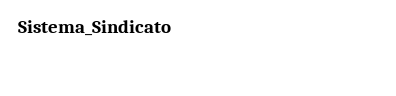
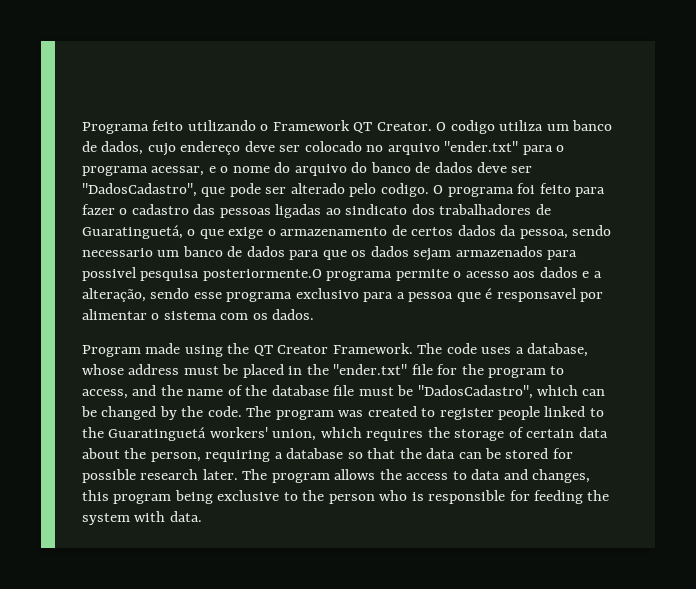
[18,20,171,36] Sistema_Sindicato -> [82,120,613,134] [82,141,565,156] [82,162,533,176] [82,183,606,197] [82,204,551,218] [82,225,612,239] [82,246,578,261] [82,267,602,281] [82,288,604,302] [82,309,315,320] [82,343,589,357] [82,364,565,378] [82,385,606,399] [81,406,604,420] [82,427,608,441] [82,448,573,462] [82,469,591,483] [82,490,610,504] [82,511,202,525] Programa feito utilizando o Framework QT Creator. O codigo utiliza um banco de dados, cujo endereço deve ser colocado no arquivo "ender.txt" para o programa acessar, e o nome do arquivo do banco de dados deve ser "DadosCadastro", que pode ser alterado pelo codigo. O programa foi feito para fazer o cadastro das pessoas ligadas ao sindicato dos trabalhadores de Guaratinguetá, o que exige o armazenamento de certos dados da pessoa, sendo necessario um banco de dados para que os dados sejam armazenados para possivel pesquisa posteriormente.O programa permite o acesso aos dados e a alteração, sendo esse programa exclusivo para a pessoa que é responsavel por alimentar o sistema com os dados. // Program made using the QT Creator Framework. The code uses a database, whose address must be placed in the "ender.txt" file for the program to access, and the name of the database file must be "DadosCadastro", which can be changed by the code. The program was created to register people linked to the Guaratinguetá workers' union, which requires the storage of certain data about the person, requiring a database so that the data can be stored for possible research later. The program allows the access to data and changes, this program being exclusive to the person who is responsible for feeding the system with data.

